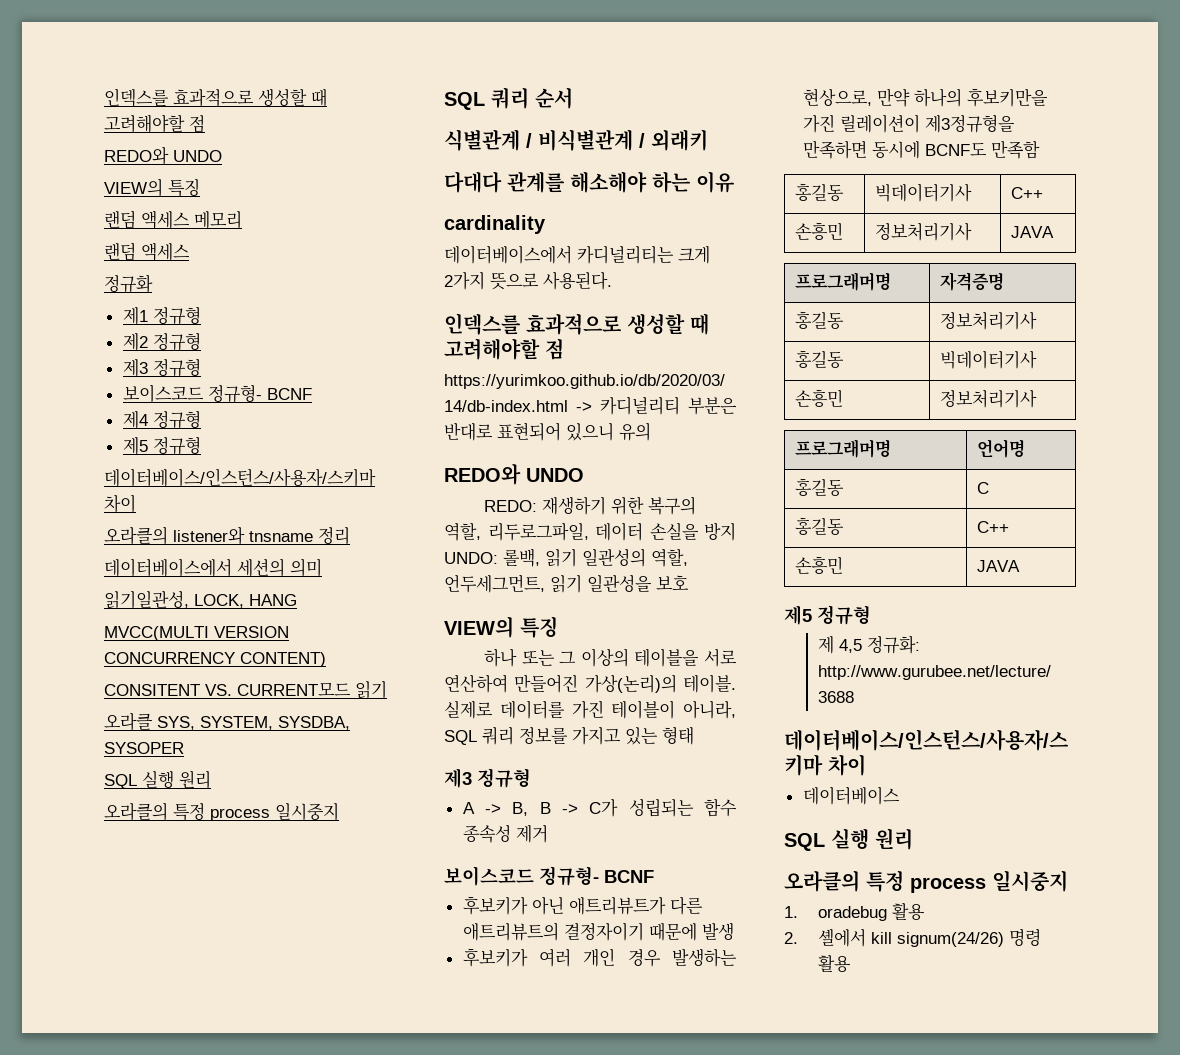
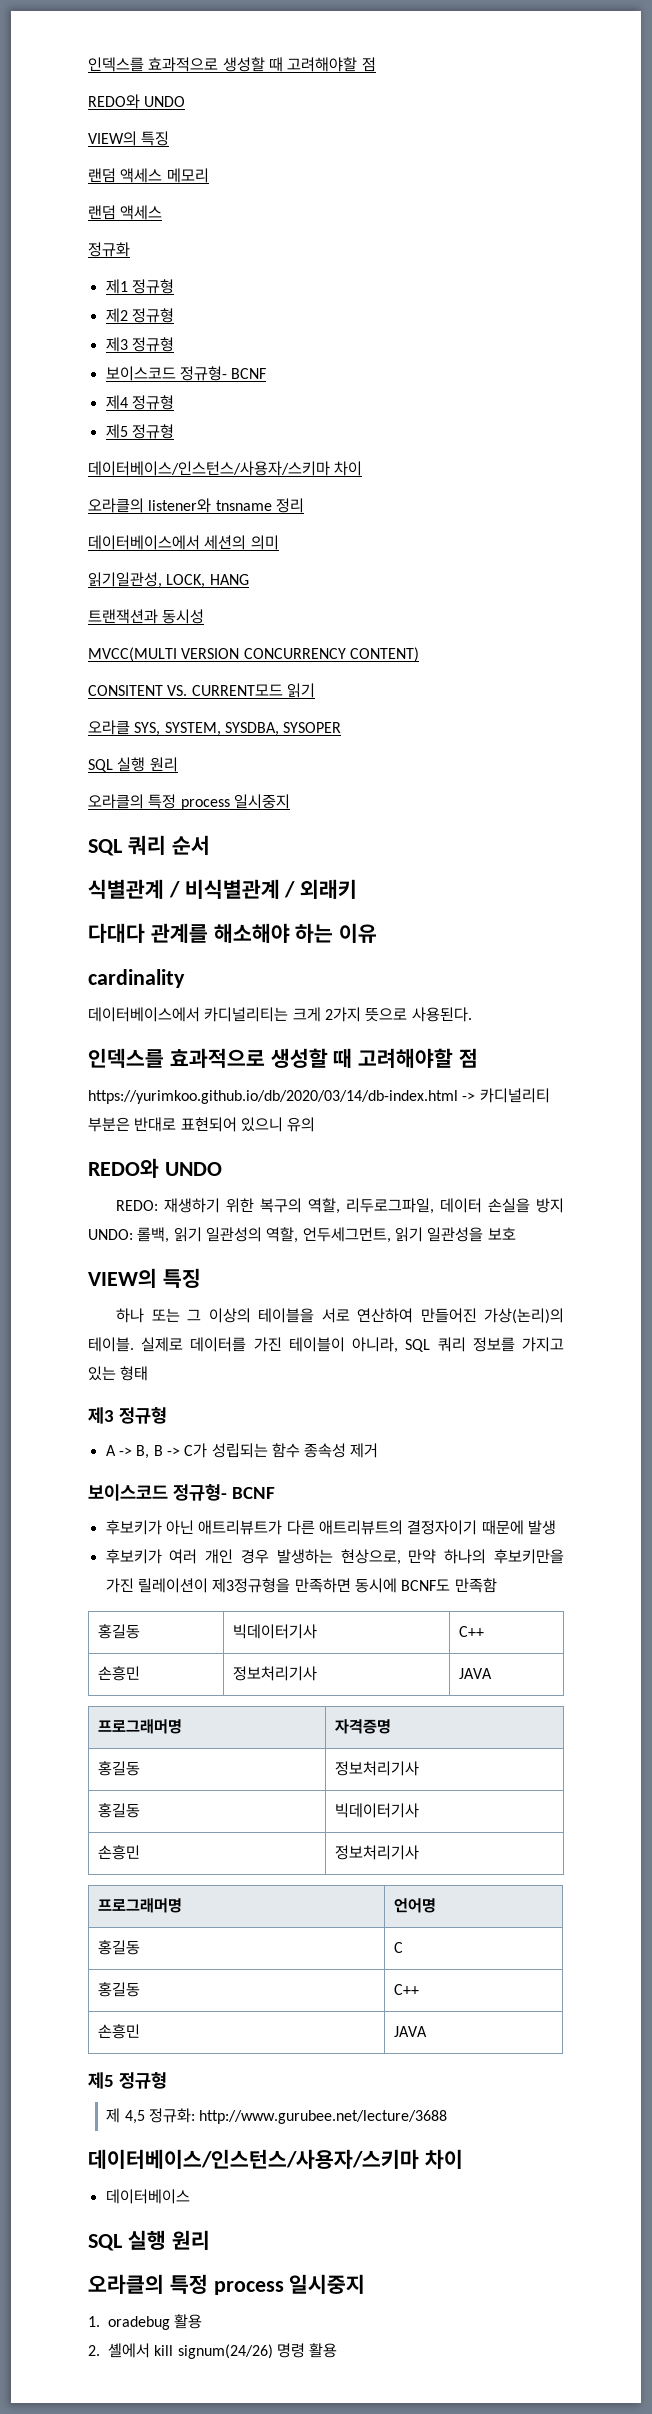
(297, 600) none -> [88,609,205,624] // 트랜잭션과 동시성

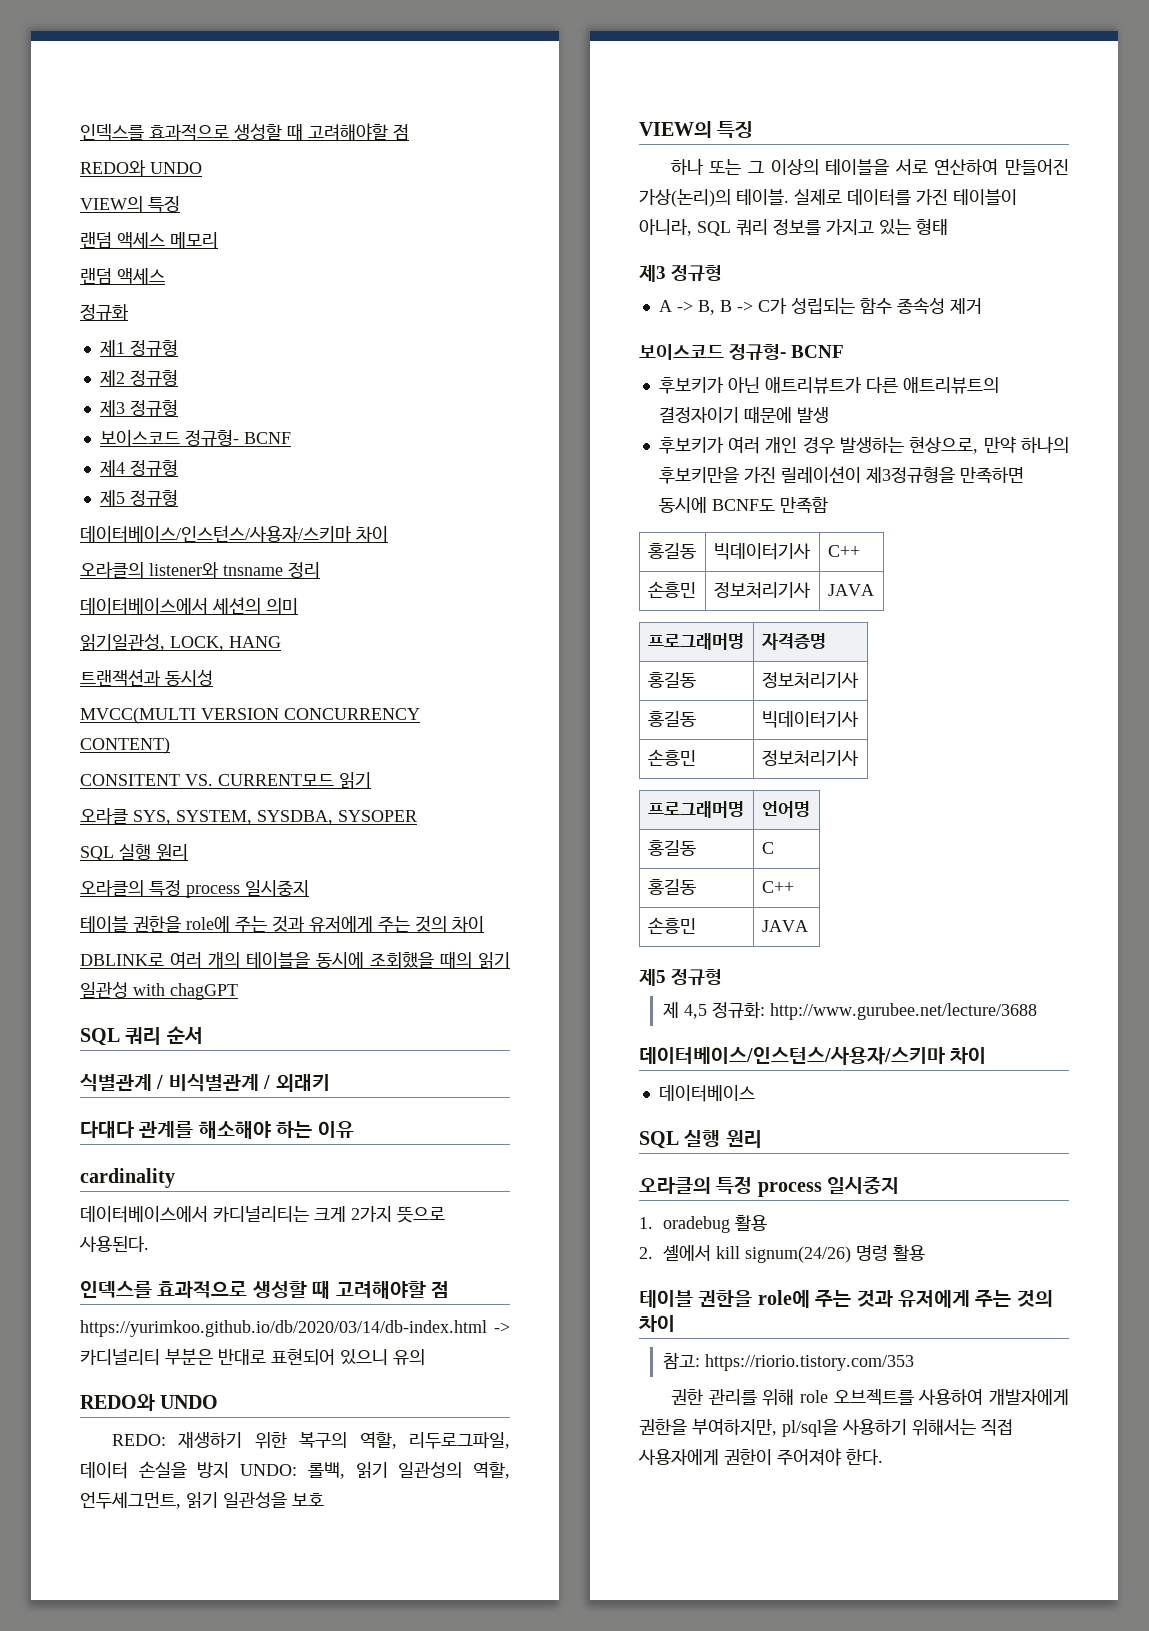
(290, 801) none -> [80,916,484,932] [80,951,510,969] [80,982,238,1000] // 테이블 권한을 role에 주는 것과 유저에게 주는 것의 차이 // DBLINK로 여러 개의 테이블을 동시에 조회했을 때의 읽기 일관성 with chagGPT
(338, 2350) none -> [639,1289,1053,1308] [638,1315,675,1332] [663,1353,915,1371] [670,1389,1069,1406] [639,1419,1013,1437] [638,1448,883,1466] // 테이블 권한을 role에 주는 것과 유저에게 주는 것의 차이 // 참고: https://riorio.tistory.com/353 // 권한 관리를 위해 role 오브젝트를 사용하여 개발자에게 권한을 부여하지만, pl/sql을 사용하기 위해서는 직접 사용자에게 권한이 주어져야 한다.

